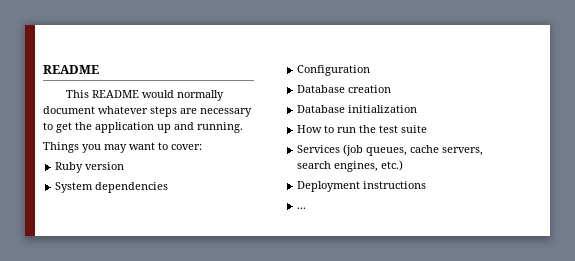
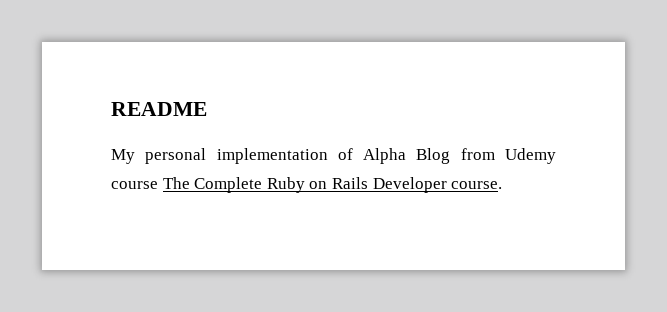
[65,90,224,101] [43,106,252,117] [43,122,243,133] [43,142,202,153] [55,162,125,173] [55,182,169,193] [297,65,371,76] [297,85,392,93] [297,105,418,113] [297,125,428,133] [297,144,484,156] [297,160,404,172] [297,181,427,192] [297,207,307,209] This README would normally document whatever steps are necessary to get the application up and running. // Things you may want to cover: // Ruby version // System dependencies // Configuration // Database creation // Database initialization // How to run the test suite // Services (job queues, cache servers, search engines, etc.) // Deployment instructions // ... -> [111,148,556,164] [111,177,503,193] My personal implementation of Alpha Blog from Udemy course The Complete Ruby on Rails Developer course.

